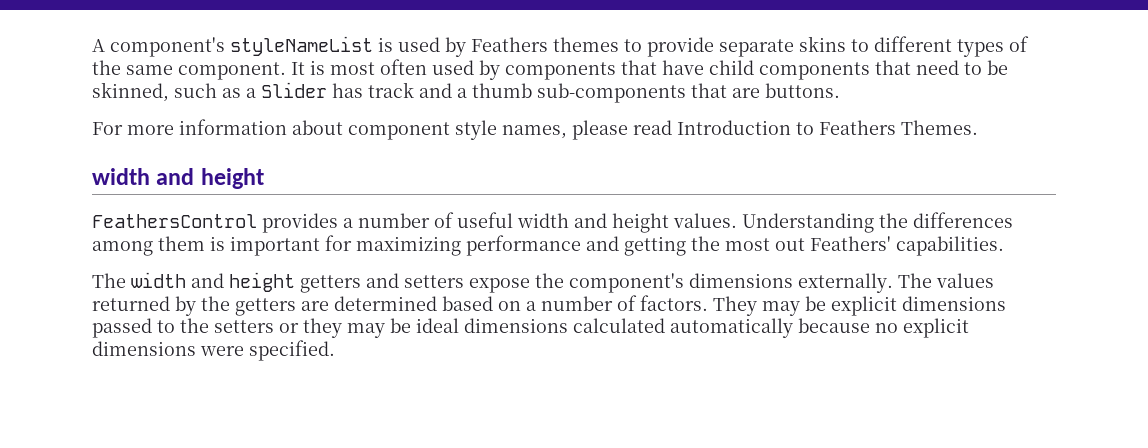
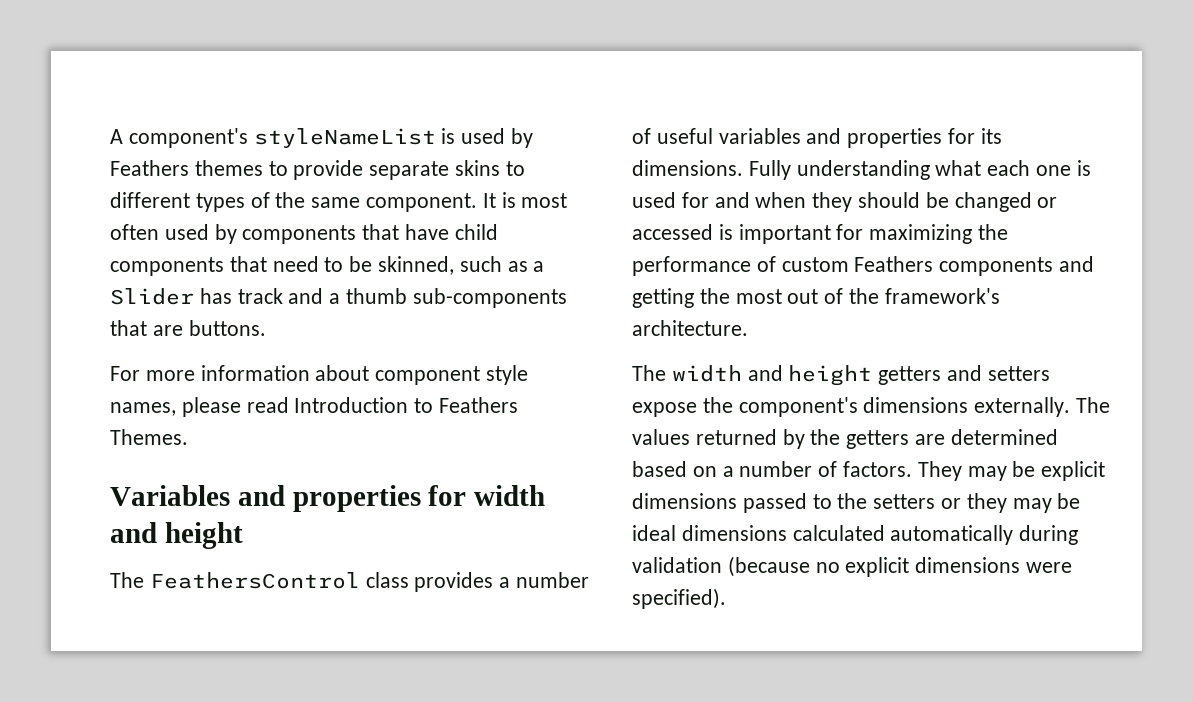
(978, 127) none -> [110,485,467,512] Variables and properties for
[92,214,257,228] FeathersControl -> [110,572,409,589] The FeathersControl class
[517,212,1013,233] [92,235,581,256] width and height values. Understanding the differences among them is important for maximizing performance -> [718,128,1002,148] [632,160,1091,180] [632,192,1058,212] [632,224,1009,244] [632,256,1054,276] variables and properties for its dimensions. Fully understanding what each one is used for and when they should be changed or accessed is important for maximizing the performance of custom Feathers components
[810,236,1004,256] Feathers' capabilities. -> [824,288,1000,304] [632,320,748,336] of the framework's architecture.
[798,318,870,333] because -> [1019,525,1079,545] [632,556,810,577] during validation (because
[249,340,335,361] specified. -> [632,588,726,609] specified).

